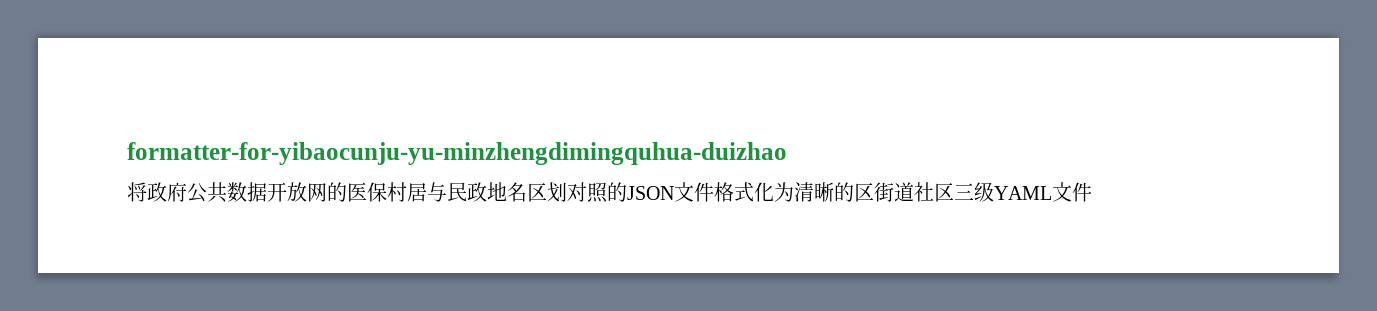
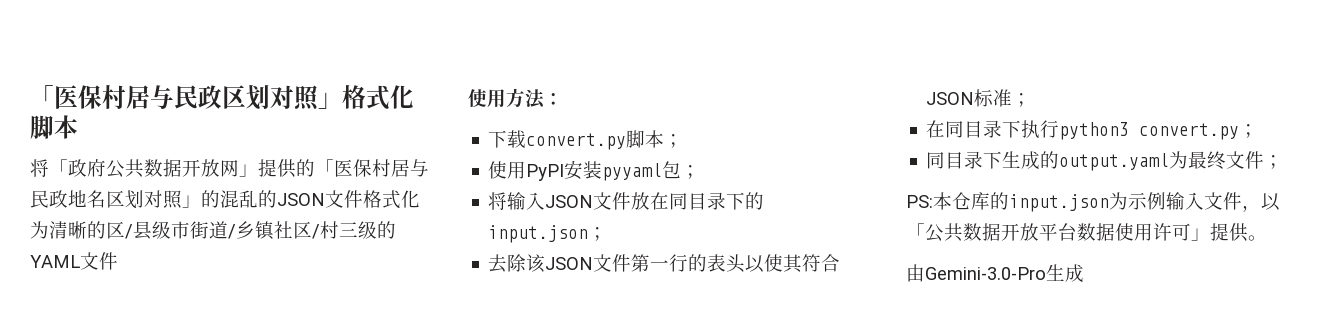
[127,142,787,165] [127,182,147,202] formatter-for-yibaocunju-yu-minzhengdimingquhua-duizhao // 将 -> [30,85,414,111] [30,115,78,139] [30,159,68,177] 「医保村居与民政区划对照」格式化脚本 // 将「
[327,182,347,202] 的 -> [239,159,334,178] 」提供的「
(608, 192) none -> [182,190,258,208] 」的混乱
[874,182,1092,202] 街道社区三级YAML文件 -> [125,221,396,240] [30,252,118,270] [468,88,563,109] [488,130,684,150] [488,160,701,181] [488,192,765,210] [488,225,608,243] [488,254,841,273] [926,89,1032,107] [926,120,1259,140] [926,151,1284,171] [906,192,1280,212] [906,223,1267,242] [906,264,1084,283] /县级市街道/乡镇社区/村三级的YAML文件 // 使用方法： // 下载convert.py脚本； // 使用PyPI安装pyyaml包； // 将输入JSON文件放在同目录下的input.json； // 去除该JSON文件第一行的表头以使其符合JSON标准； // 在同目录下执行python3 convert.py； // 同目录下生成的output.yaml为最终文件； // PS:本仓库的input.json为示例输入文件，以「公共数据开放平台数据使用许可」提供。 // 由Gemini-3.0-Pro生成

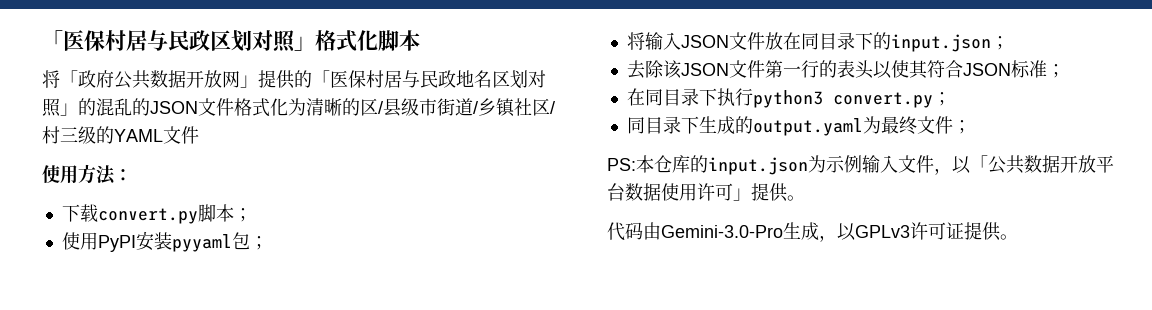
(1267, 238) none -> [607,222,643,241] 代码
(1084, 273) none -> [819,222,1018,242] ，以GPLv3许可证提供。

